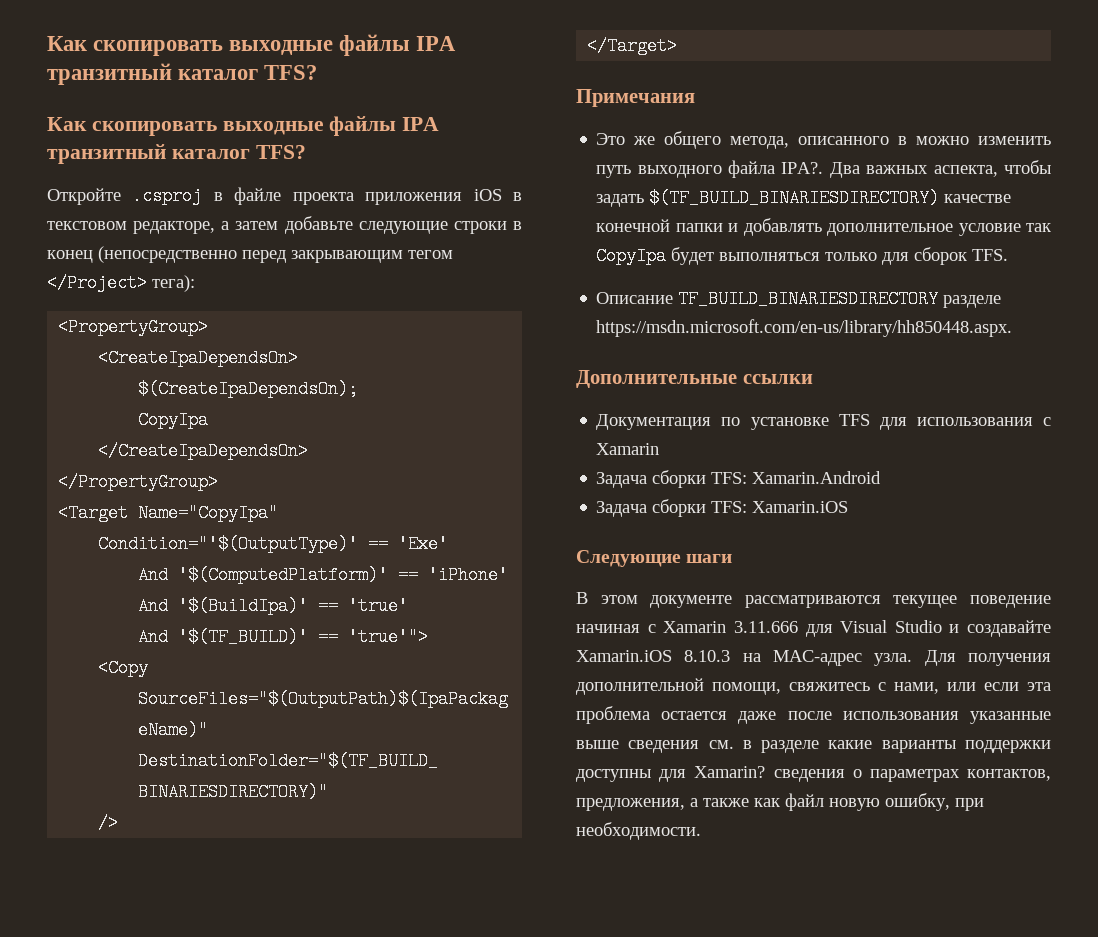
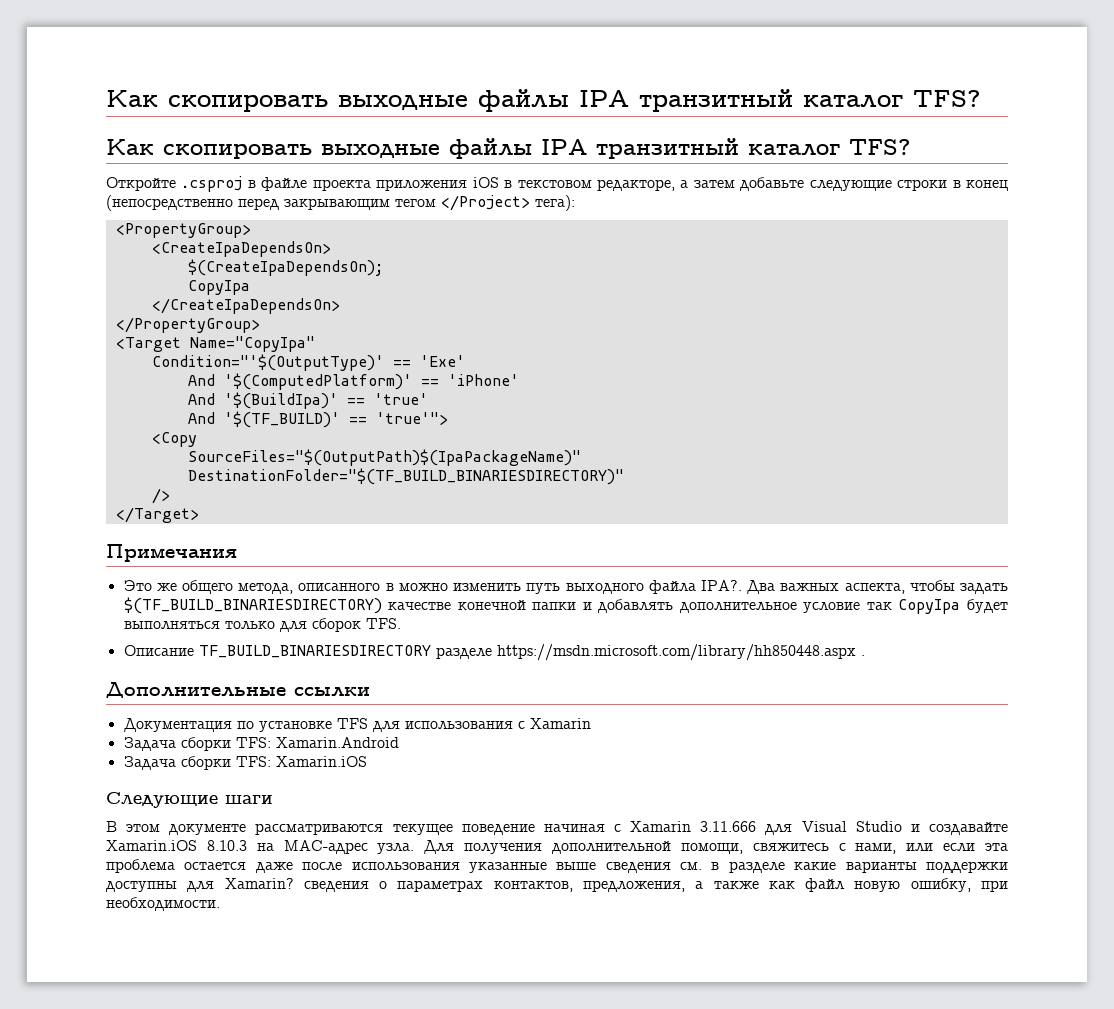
[596,319,1013,337] https://msdn.microsoft.com/en-us/library/hh850448.aspx. -> [496,644,865,661] https://msdn.microsoft.com/library/hh850448.aspx .

